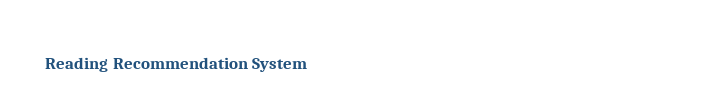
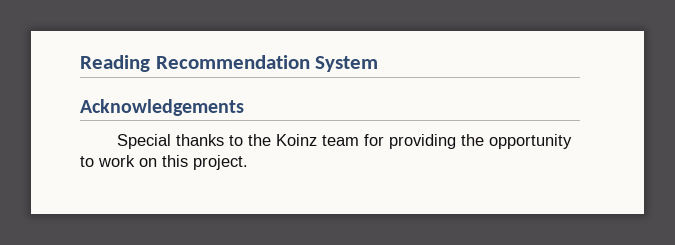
(308, 65) none -> [80,99,244,116] [116,134,572,149] [80,155,248,170] // Acknowledgements // Special thanks to the Koinz team for providing the opportunity to work on this project.

